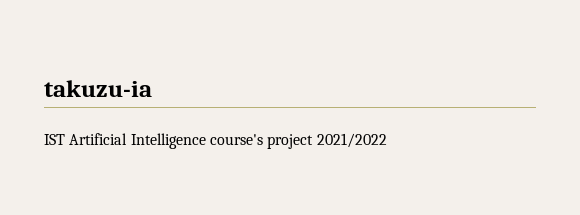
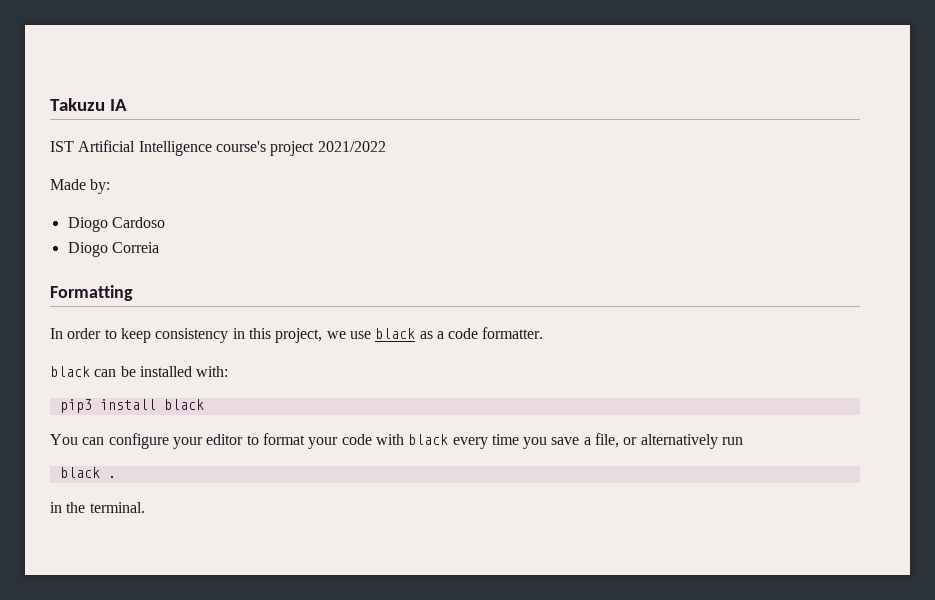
[44,80,152,97] takuzu-ia -> [50,98,127,111] Takuzu IA
(387, 140) none -> [50,179,111,194] [67,217,165,232] [67,242,159,257] [50,285,133,301] [50,327,544,343] [50,366,229,377] [59,399,204,413] [50,433,744,449] [59,467,116,478] [50,502,145,513] // Made by: // Diogo Cardoso // Diogo Correia // Formatting // In order to keep consistency in this project, we use black as a code formatter. // black can be installed with: // pip3 install black // You can configure your editor to format your code with black every time you save a file, or alternatively run // black . // in the terminal.

